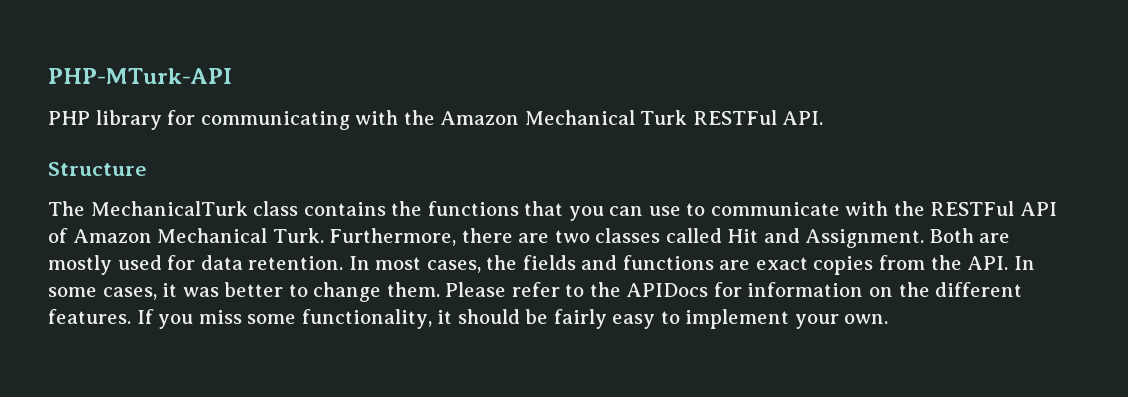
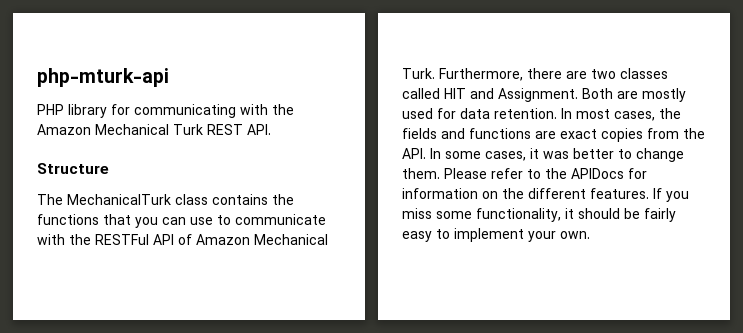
[48,68,232,84] PHP-MTurk-API -> [37,68,169,87] php-mturk-api
[692,110,777,125] RESTFul -> [207,124,243,135] REST
[727,229,759,243] Hit -> [444,88,466,99] HIT

